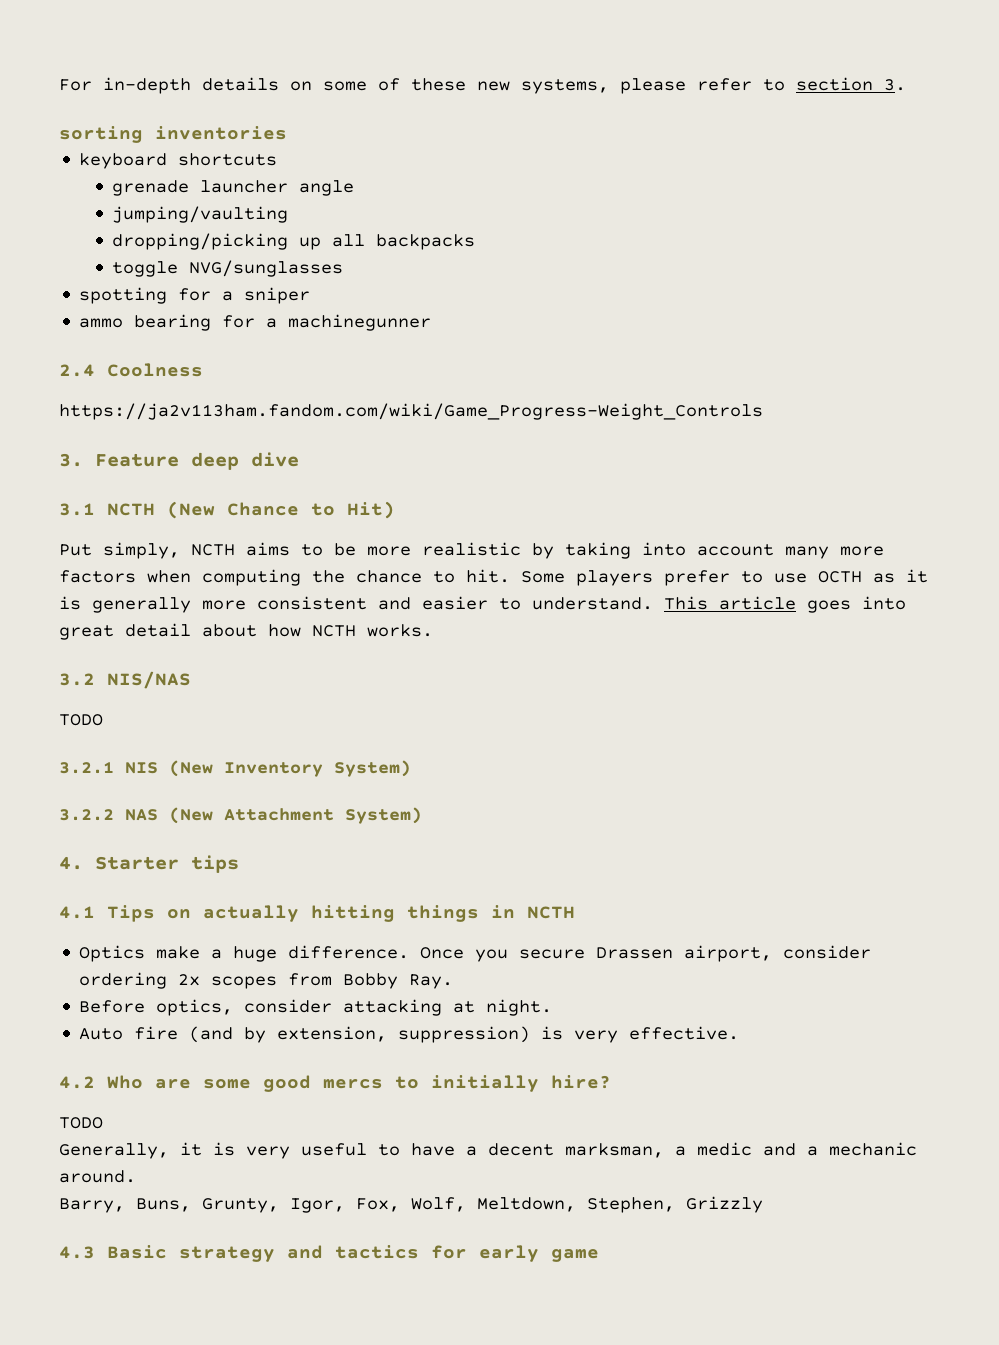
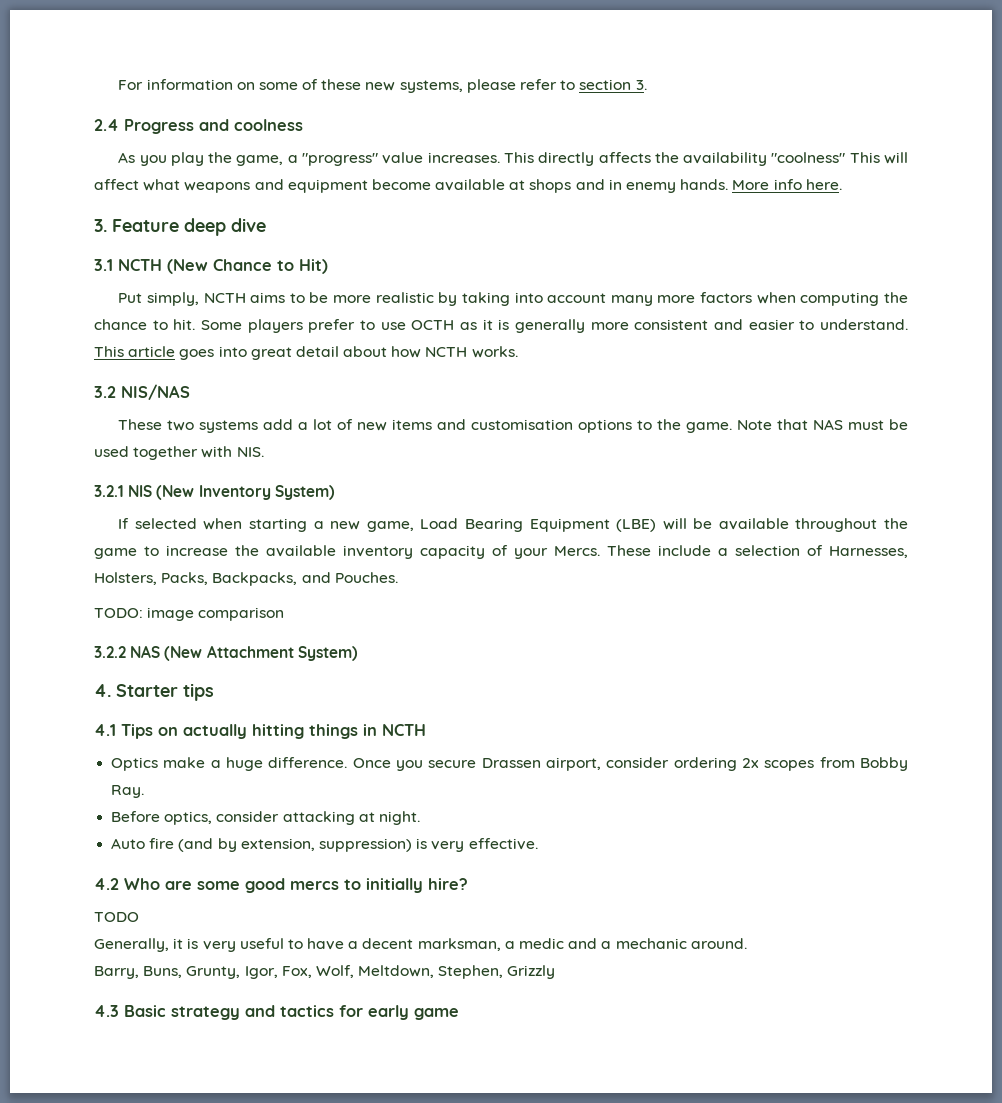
[103,77,279,94] in-depth details -> [146,79,233,90] information
[59,126,287,143] [79,153,278,169] [112,180,355,196] [112,206,289,223] [112,233,476,250] [112,260,344,277] [79,287,311,304] [79,314,432,331] [59,363,203,377] [59,403,763,420] sorting inventories // keyboard shortcuts // grenade launcher angle // jumping/vaulting // dropping/picking up all backpacks // toggle NVG/sunglasses // spotting for a sniper // ammo bearing for a machinegunner // 2.4 Coolness // https://ja2v113ham.fandom.com/wiki/Game_Progress-Weight_Controls -> [94,119,303,134] [118,152,909,166] [94,179,842,193] 2.4 Progress and coolness // As you play the game, a "progress" value increases. This directly affects the availability "coolness" This will affect what weapons and equipment become available at shops and in enemy hands. More info here.
[59,714,103,726] TODO -> [118,419,908,433] [94,446,264,460] These two systems add a lot of new items and customisation options to the game. Note that NAS must be used together with NIS.
(411, 768) none -> [118,518,908,532] [94,545,908,559] [94,572,398,586] [94,607,285,621] // If selected when starting a new game, Load Bearing Equipment (LBE) will be available throughout the game to increase the available inventory capacity of your Mercs. These include a selection of Harnesses, Holsters, Packs, Backpacks, and Pouches. // TODO: image comparison

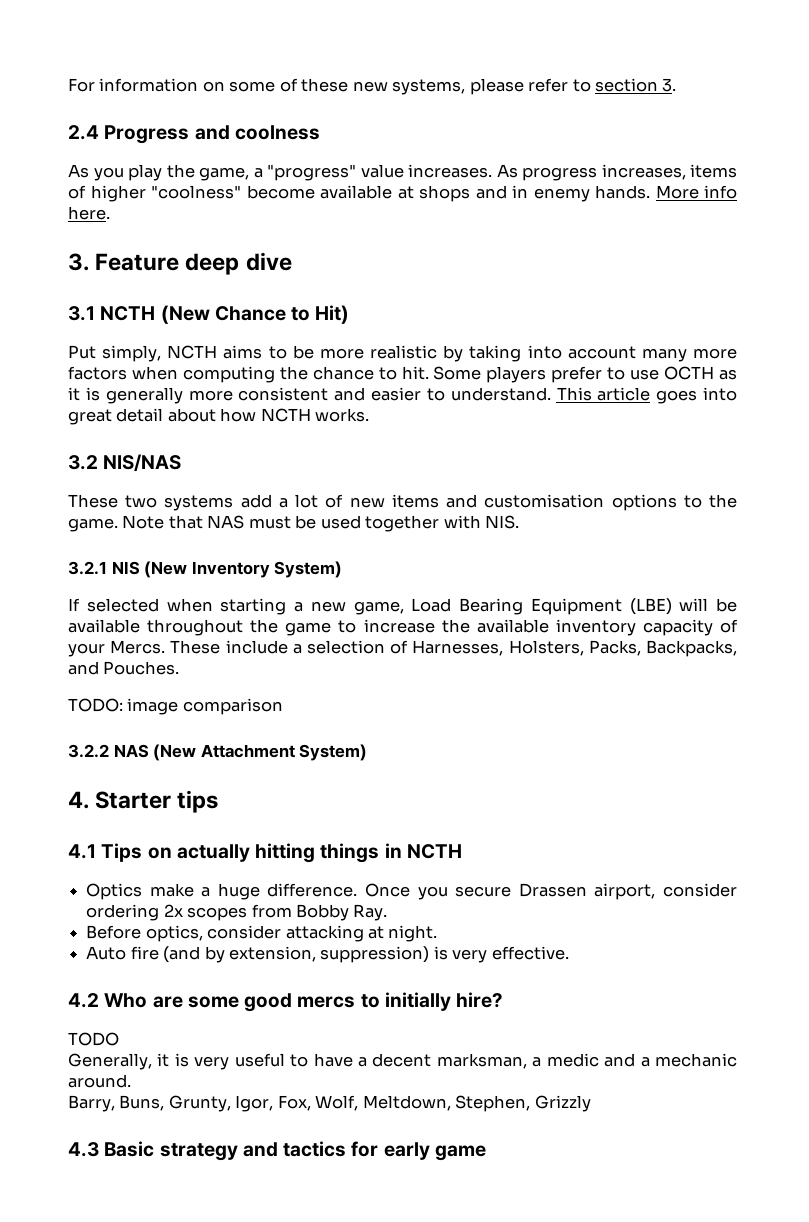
[503,152,909,166] [94,179,368,193] This directly affects the availability "coolness" This will affect what weapons and equipment -> [496,164,737,181] [68,185,241,202] As progress increases, items of higher "coolness"

